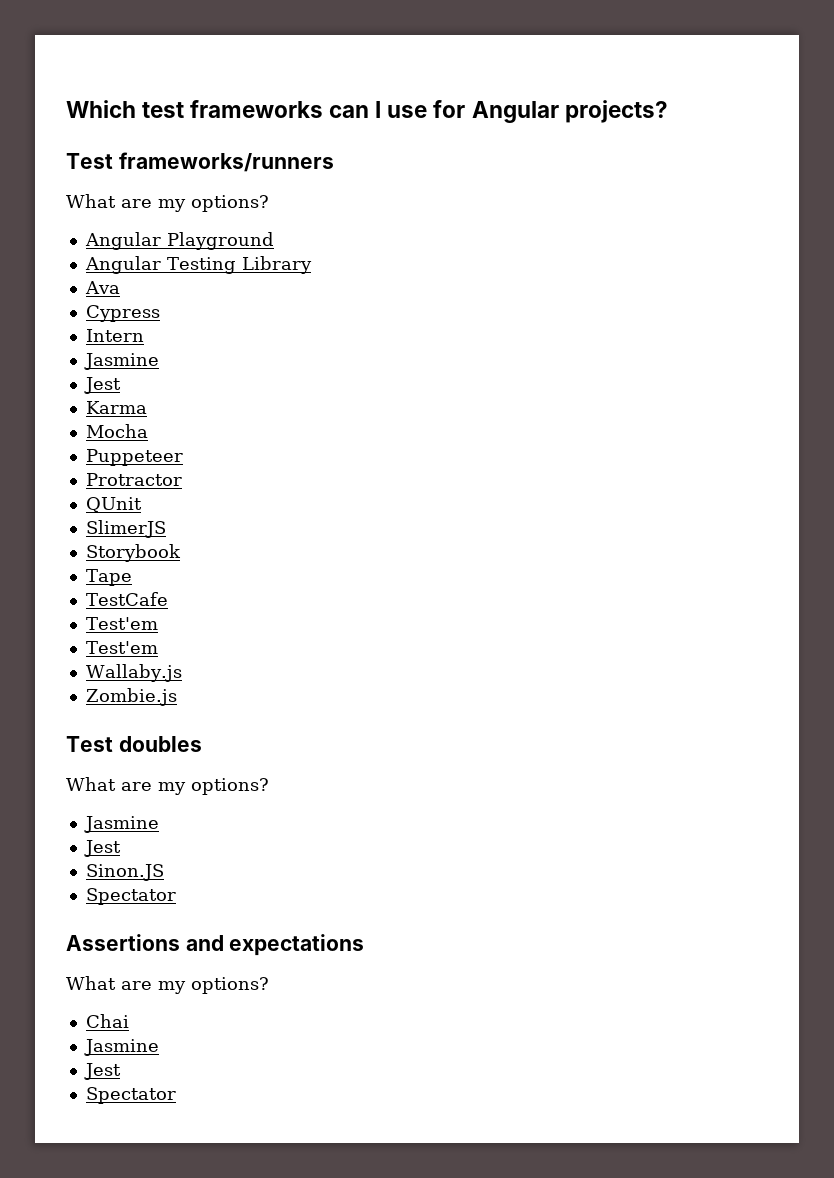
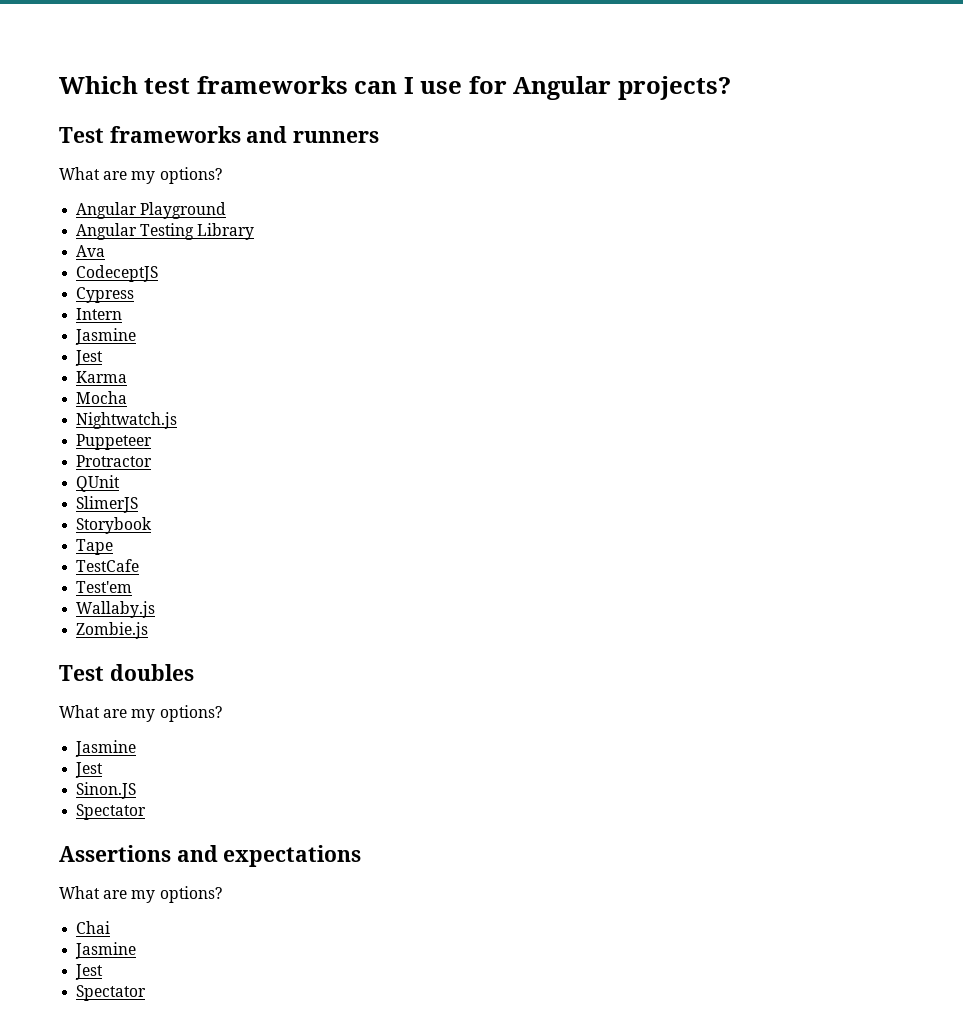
[118,152,334,172] frameworks/runners -> [109,126,380,143] frameworks and runners
(120, 287) none -> [76,265,159,282] // CodeceptJS
(148, 431) none -> [76,412,178,429] // Nightwatch.js
[85,641,158,654] // Test'em -> (133, 587) none

